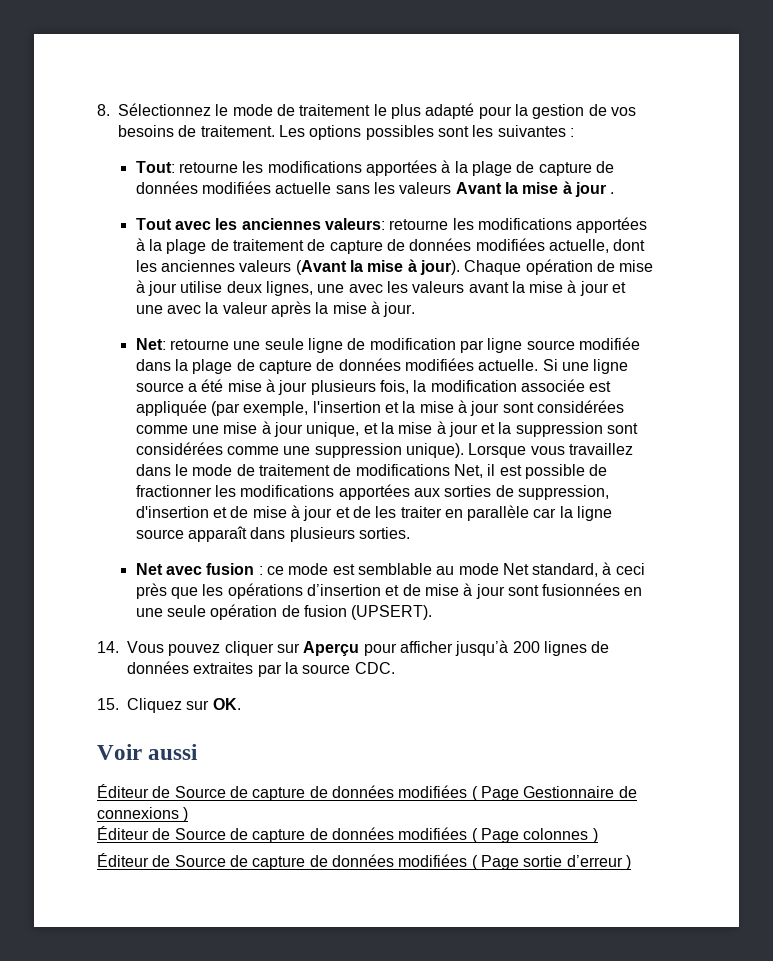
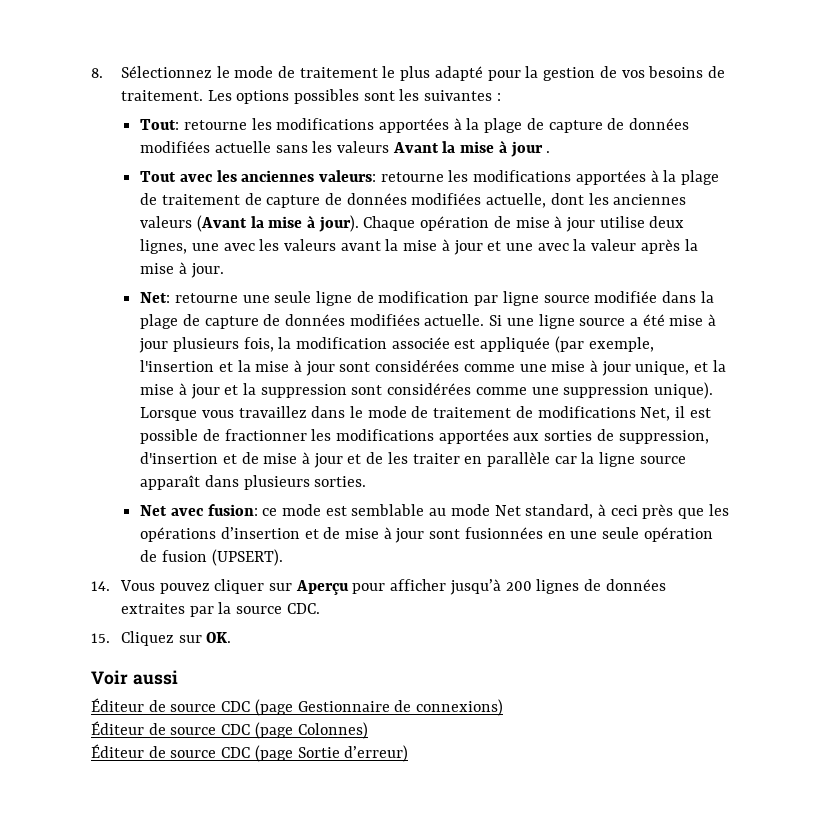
[206,563,263,575] fusion : -> [207,504,258,516] fusion:
[174,785,637,801] [97,807,189,822] [97,826,598,843] [97,853,631,870] Source de capture de données modifiées ( Page Gestionnaire de connexions ) // Éditeur de Source de capture de données modifiées ( Page colonnes ) // Éditeur de Source de capture de données modifiées ( Page sortie d’erreur ) -> [170,699,504,716] [91,721,368,739] [91,744,409,762] source CDC (page Gestionnaire de connexions) // Éditeur de source CDC (page Colonnes) // Éditeur de source CDC (page Sortie d’erreur)

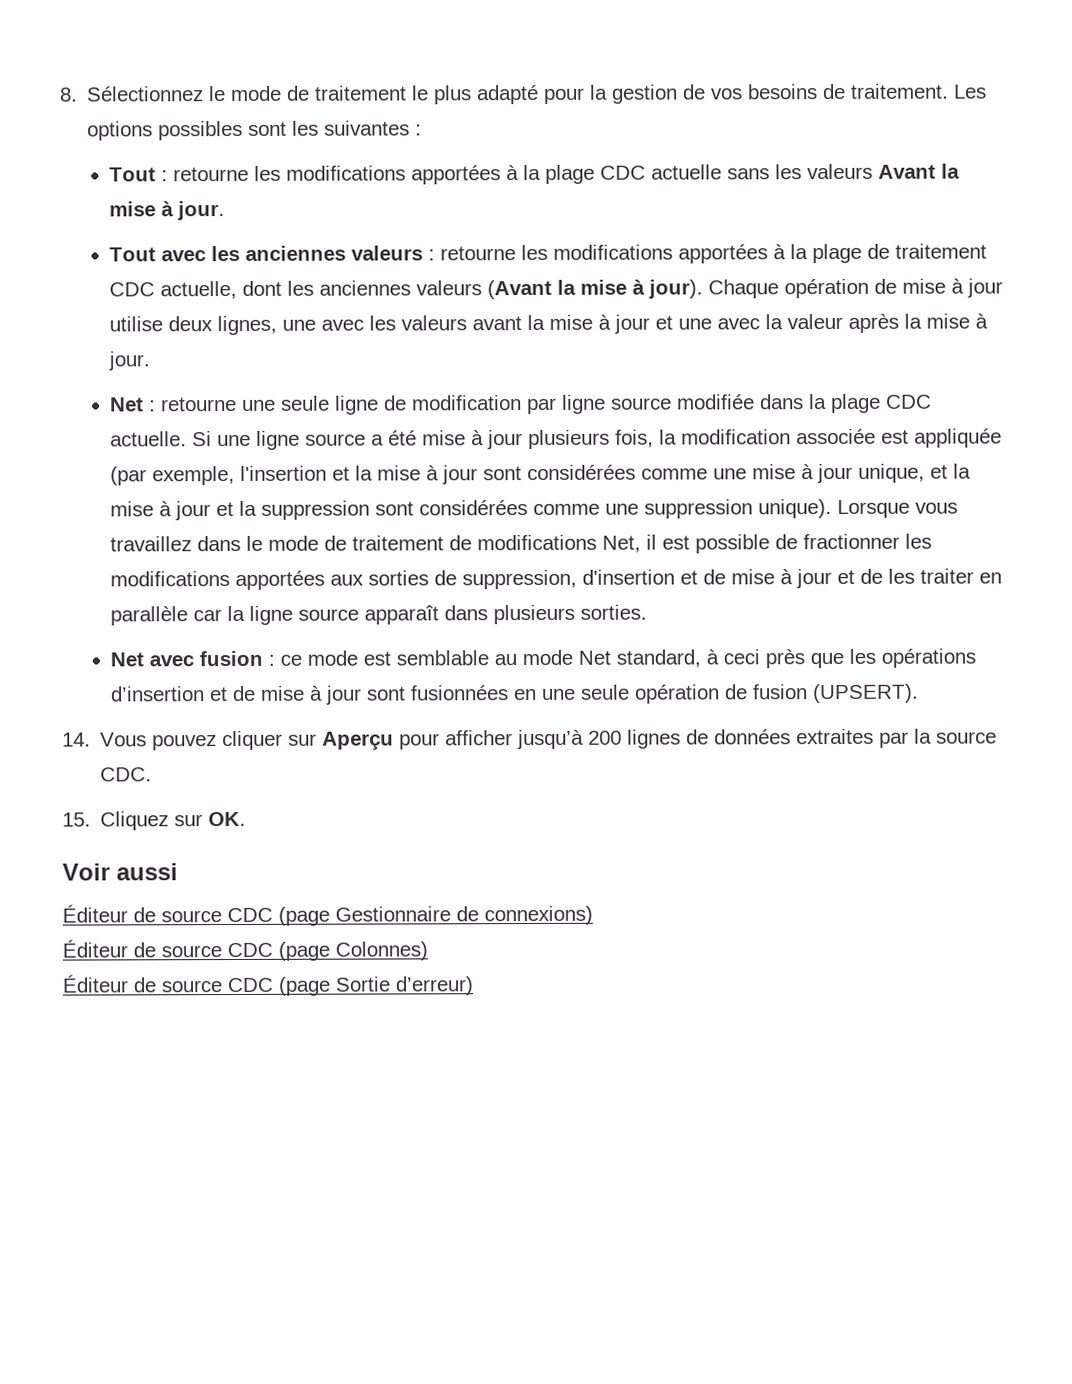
[140,118,690,133] [140,141,211,153] Tout: retourne les modifications apportées à la plage de capture de données modifiées -> [109,164,647,185] Tout : retourne les modifications apportées à la plage CDC
[510,141,551,157] jour . -> [177,201,226,221] jour.
[318,170,376,182] valeurs: -> [351,245,436,261] valeurs :
[244,193,482,208] de capture de données modifiées -> [109,282,156,297] CDC
[140,292,171,303] Net: -> [110,397,157,412] Net :
[182,314,420,329] de capture de données modifiées -> [886,394,933,409] CDC
[207,504,258,516] fusion: -> [199,650,276,667] fusion :

